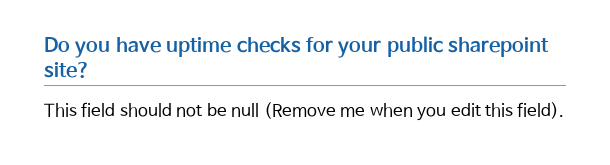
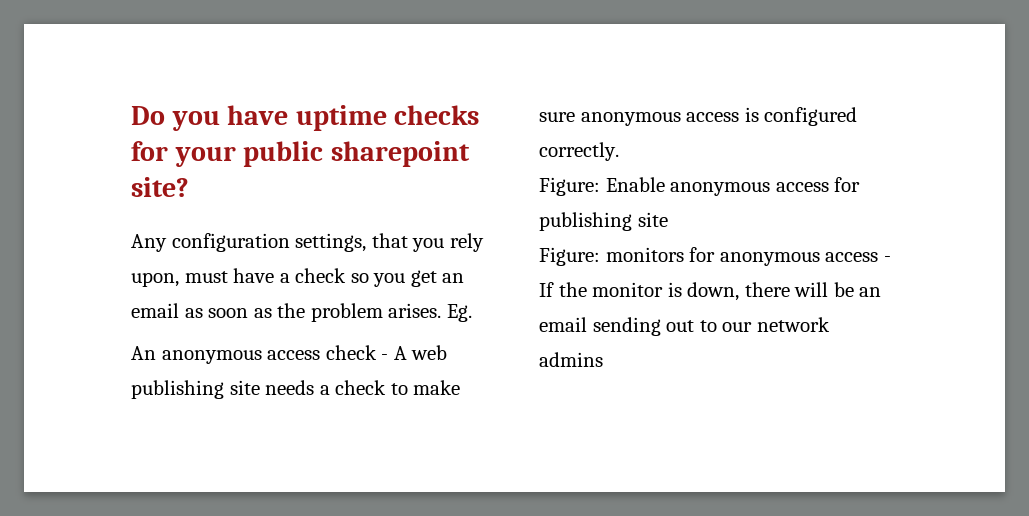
[44,102,565,121] This field should not be null (Remove me when you edit this field). -> [131,233,484,252] [131,268,465,287] [131,303,472,322] [131,345,448,364] [131,380,461,399] [539,107,858,126] [539,142,619,161] [539,177,861,196] [539,212,668,231] [539,247,891,266] [539,282,882,301] [539,317,830,336] [539,352,603,367] Any configuration settings, that you rely upon, must have a check so you get an email as soon as the problem arises. Eg. // An anonymous access check - A web publishing site needs a check to make sure anonymous access is configured correctly. // Figure: Enable anonymous access for publishing site // Figure: monitors for anonymous access - If the monitor is down, there will be an email sending out to our network admins

